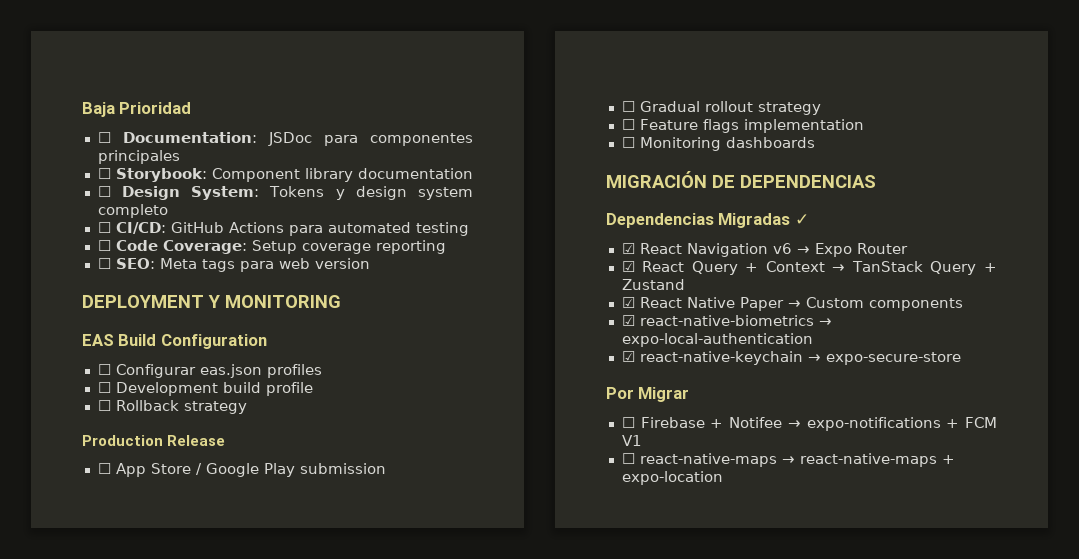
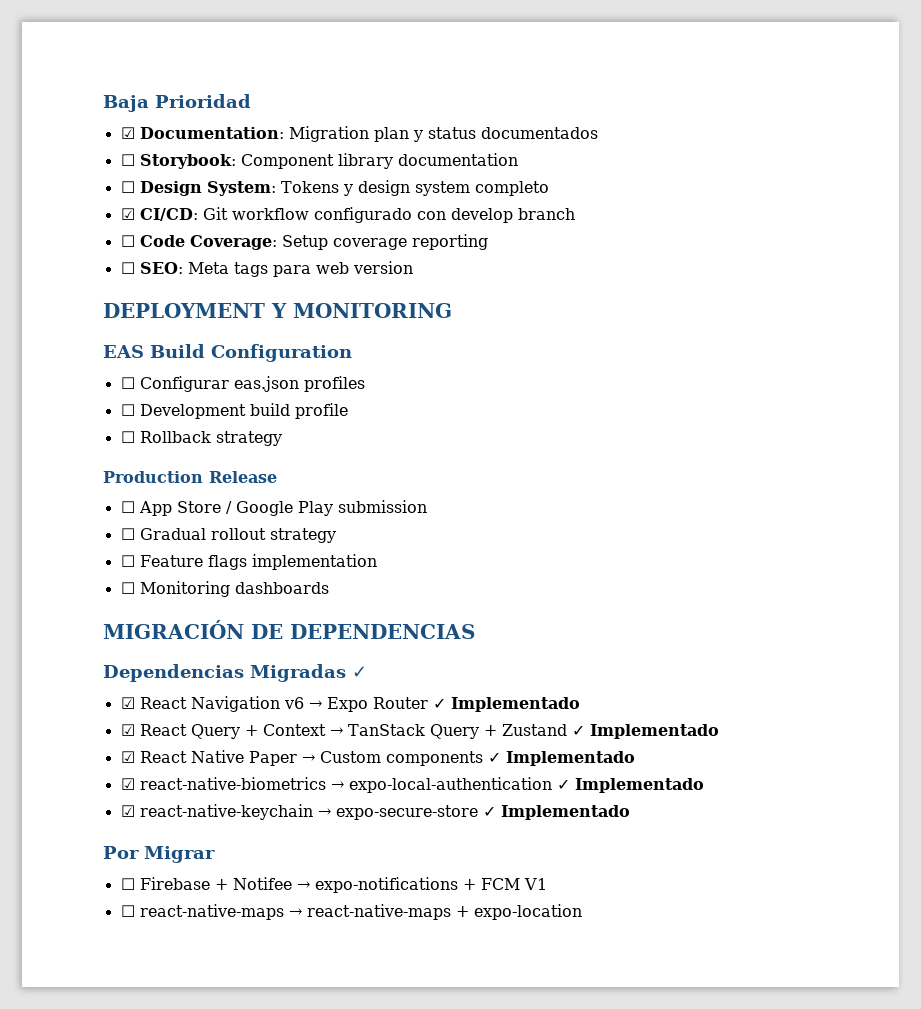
[97,132,473,146] [97,150,180,164] ☐ Documentation: JSDoc para componentes principales -> [120,126,598,142] ☑ Documentation: Migration plan y status documentados
[97,222,469,236] ☐ CI/CD: GitHub Actions para automated testing -> [120,207,575,223] ☑ CI/CD: Git workflow configurado con develop branch
(908, 248) none -> [432,697,580,712] ✓ Implementado
(685, 284) none -> [571,724,719,739] ✓ Implementado
(963, 304) none -> [487,751,635,766] ✓ Implementado
(813, 340) none -> [556,778,704,793] ✓ Implementado
(961, 358) none -> [482,805,630,820] ✓ Implementado

